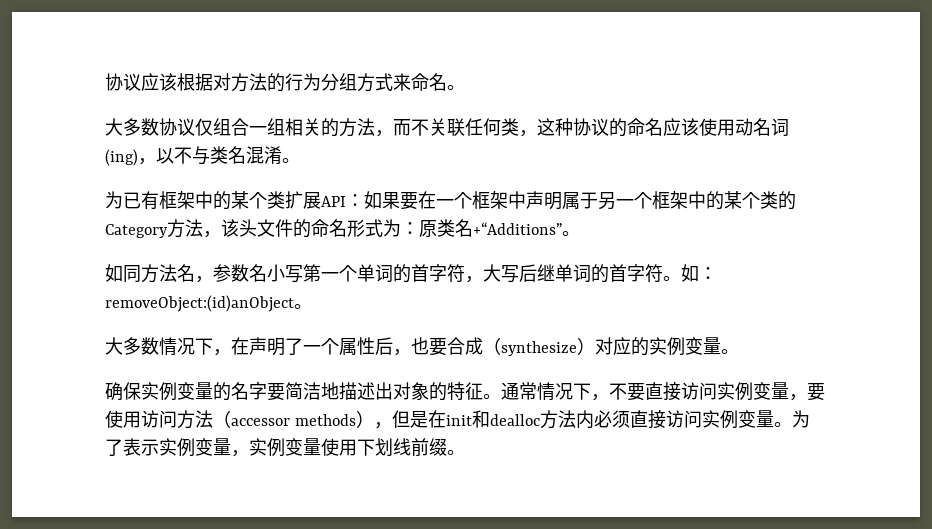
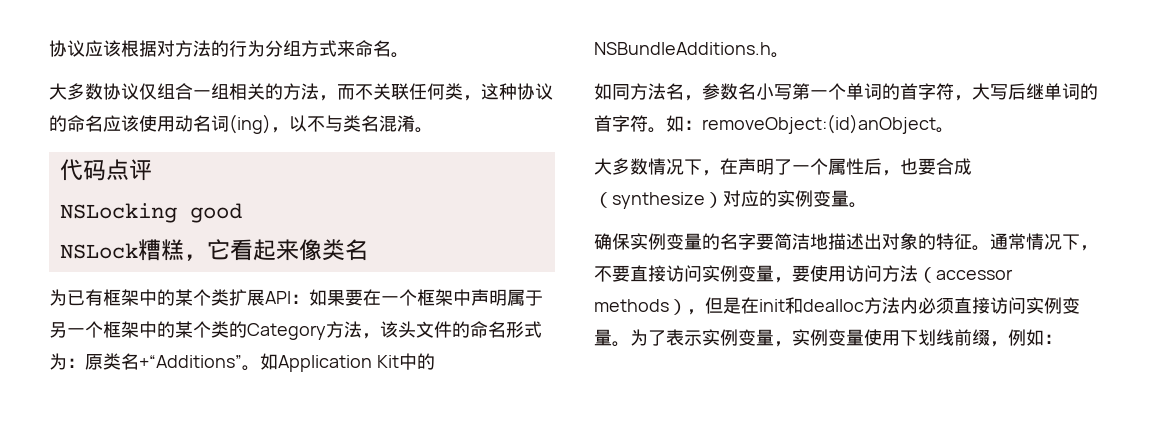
(300, 160) none -> [59,159,152,181] [59,203,242,223] [59,239,368,261] // 代码点评 // NSLocking good // NSLock糟糕，它看起来像类名
(580, 233) none -> [260,353,435,372] [594,42,789,58] 如Application Kit中的NSBundleAdditions.h。
[447,450,465,455] 。 -> [990,329,1062,347] ，例如：

